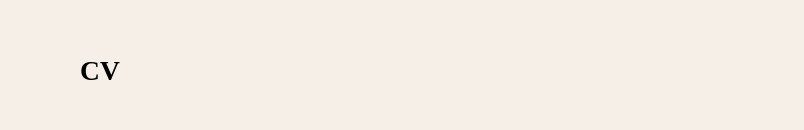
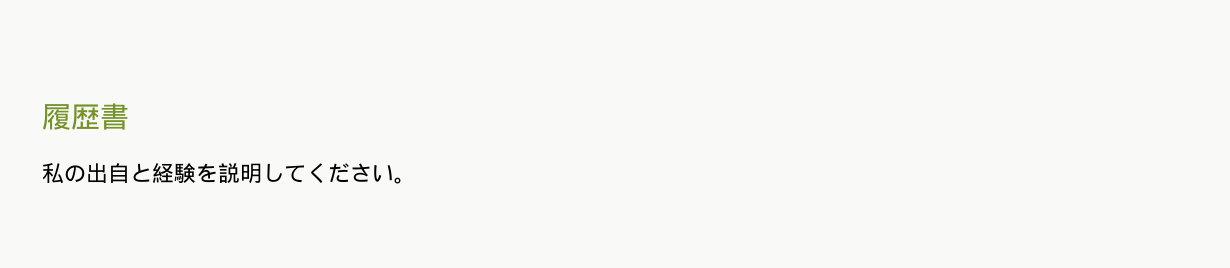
[80,62,120,80] CV -> [42,103,129,130] [42,163,416,184] 履歴書 // 私の出自と経験を説明してください。

